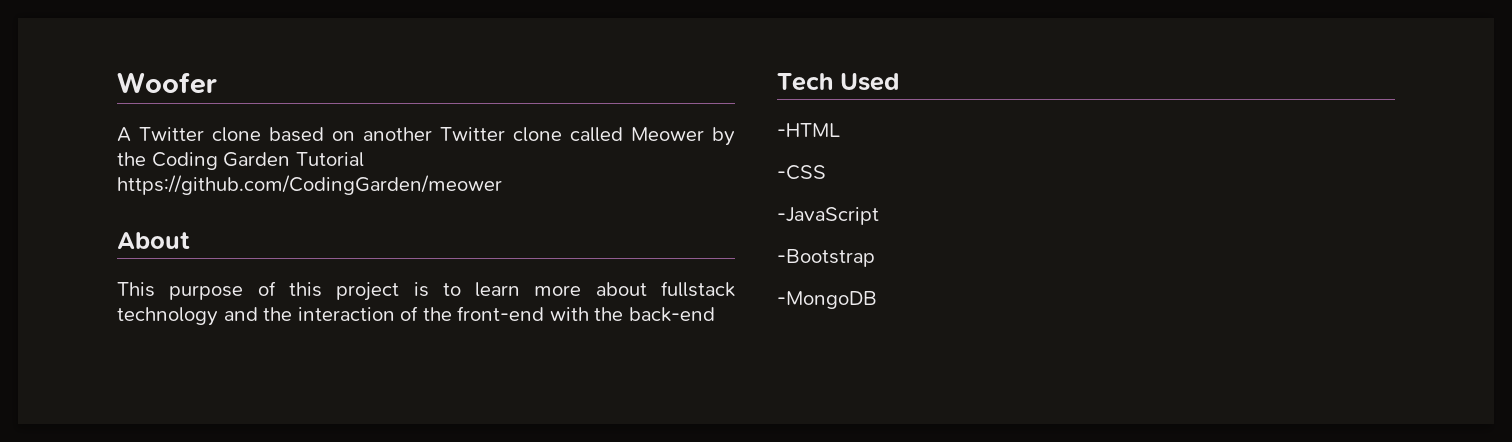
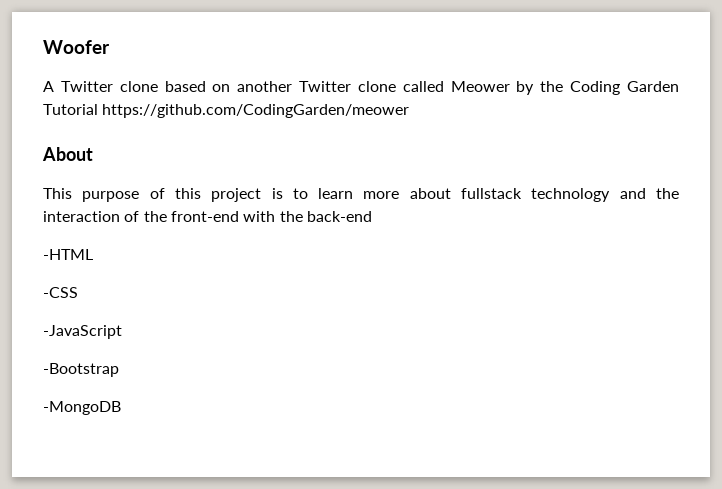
[777,73,899,91] // Tech Used -> (372, 216) none

